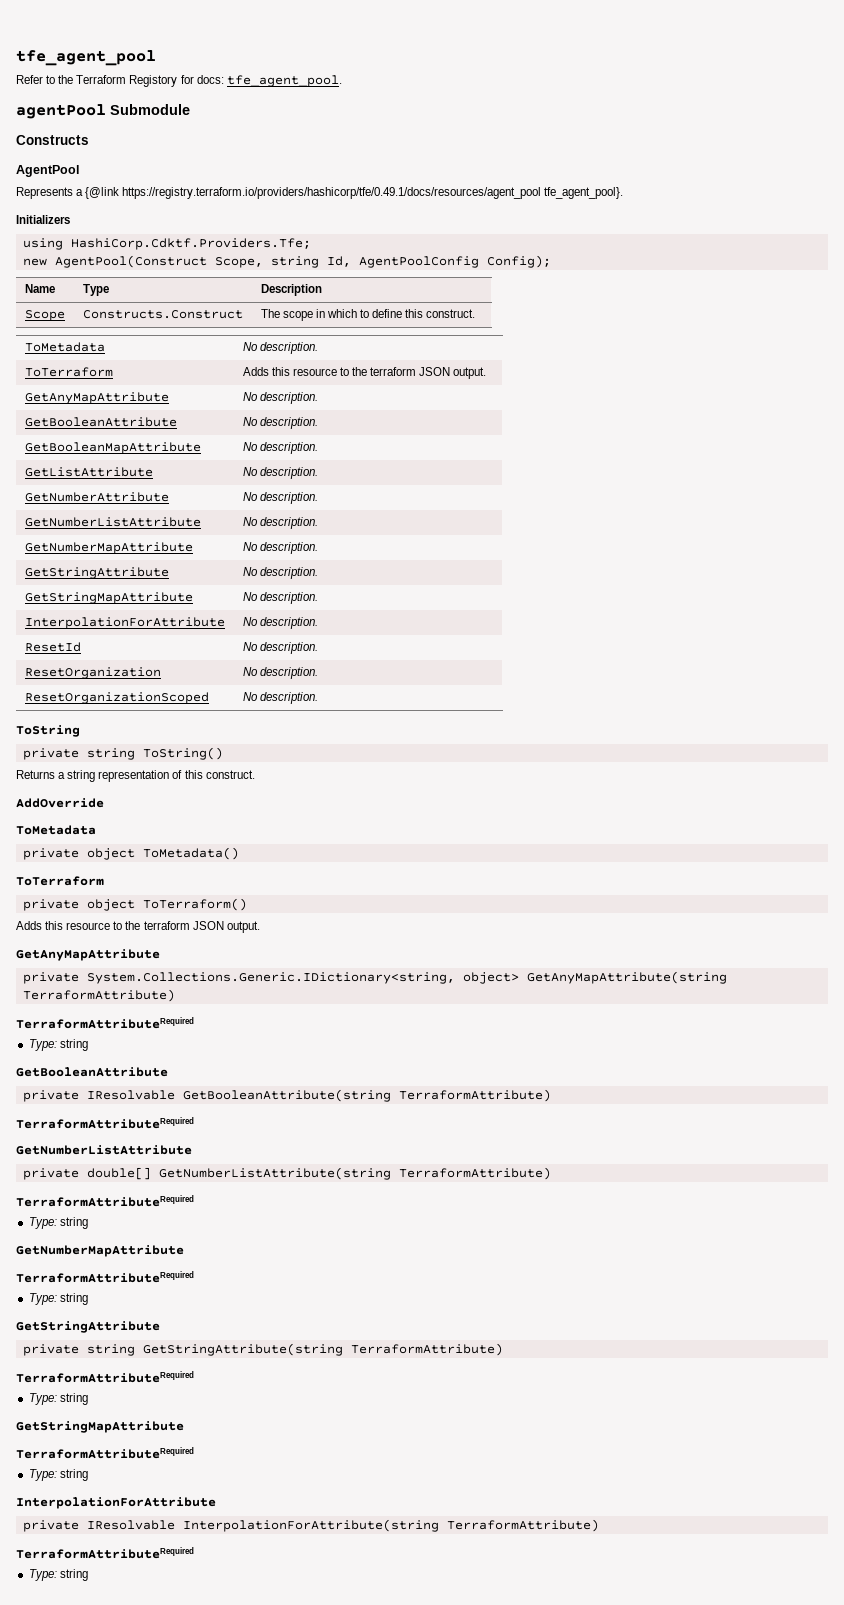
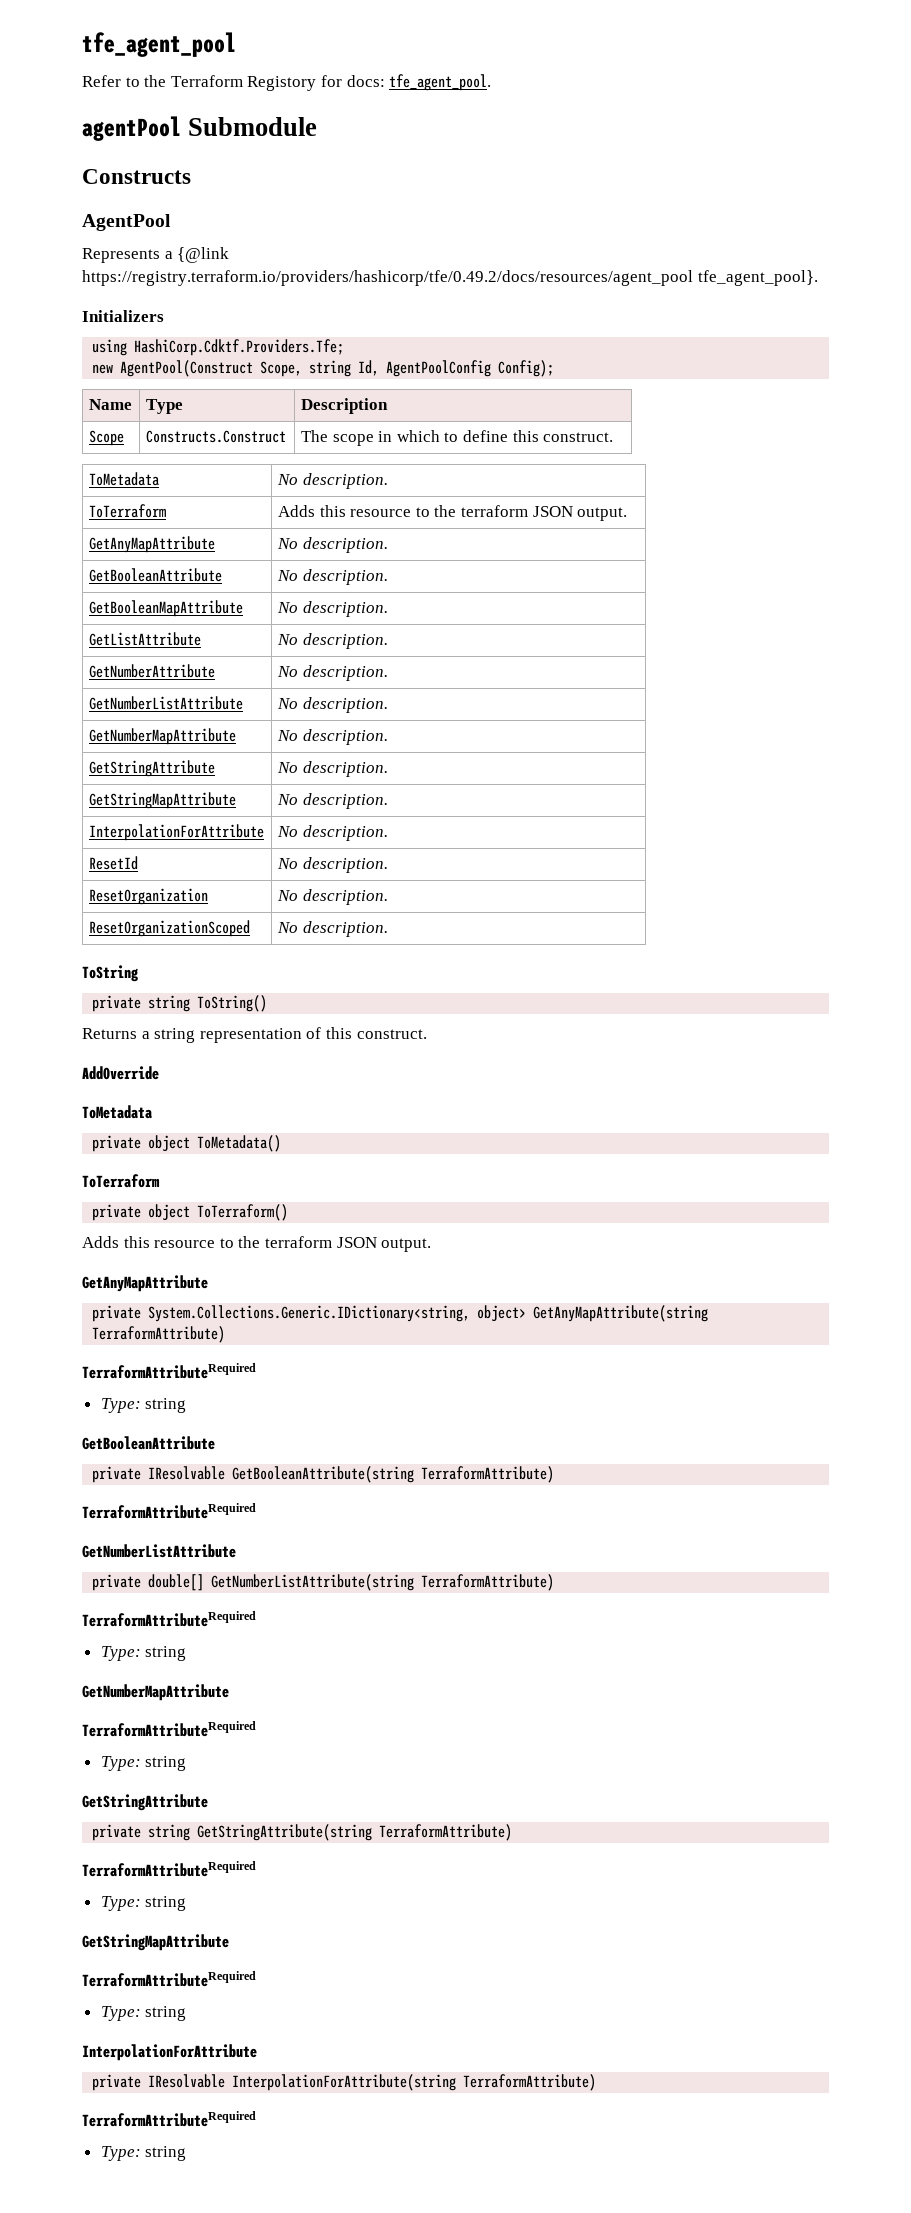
[122,187,542,199] https://registry.terraform.io/providers/hashicorp/tfe/0.49.1/docs/resources/agent_pool -> [82,270,693,286] https://registry.terraform.io/providers/hashicorp/tfe/0.49.2/docs/resources/agent_pool

